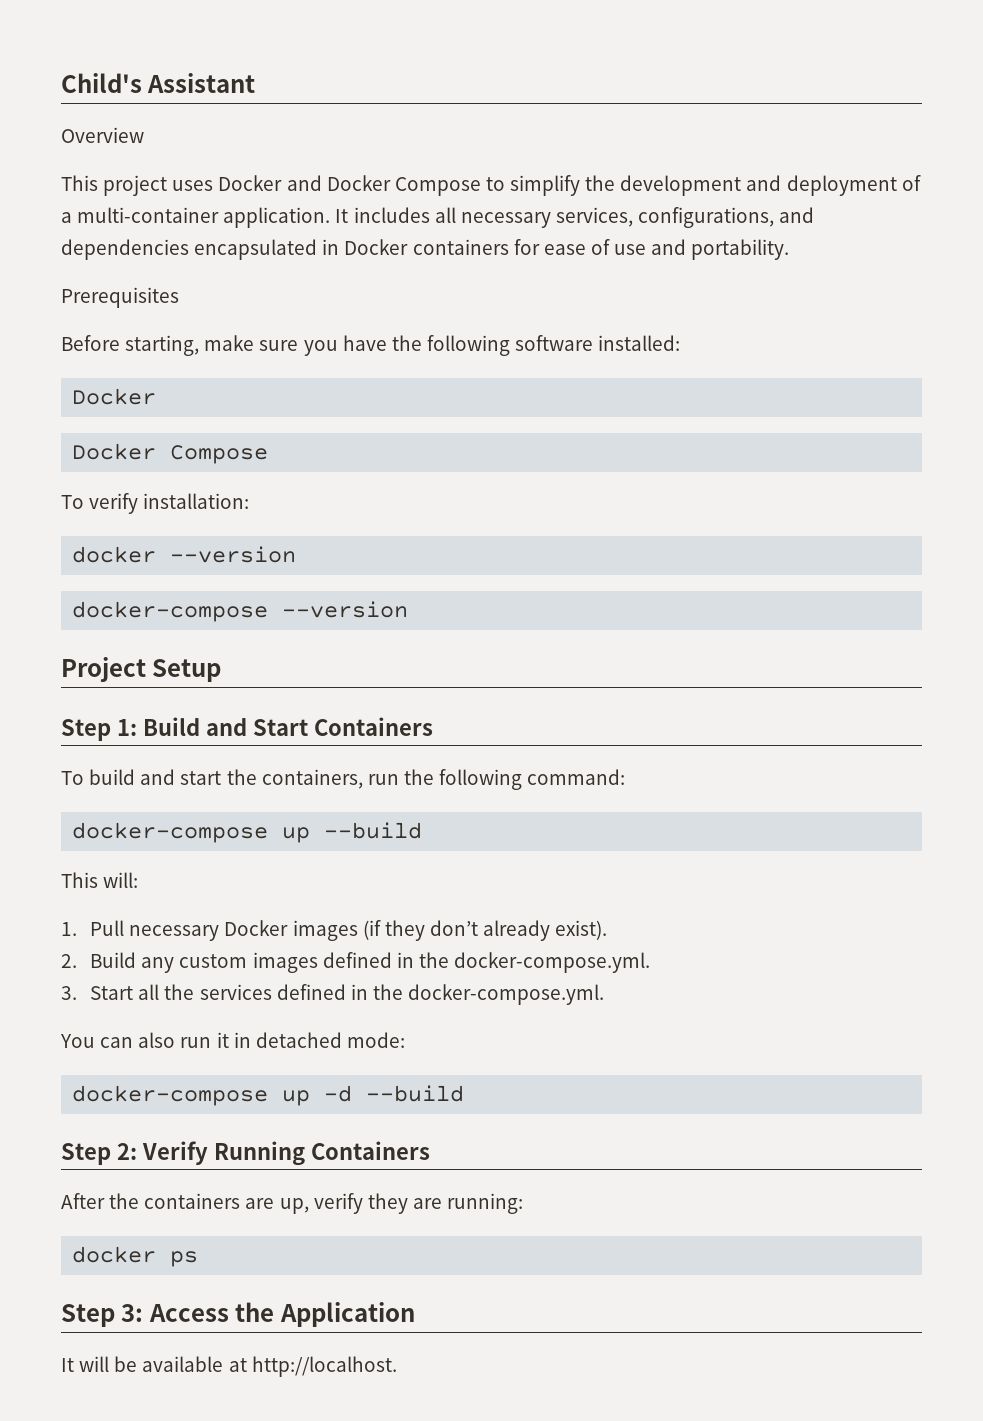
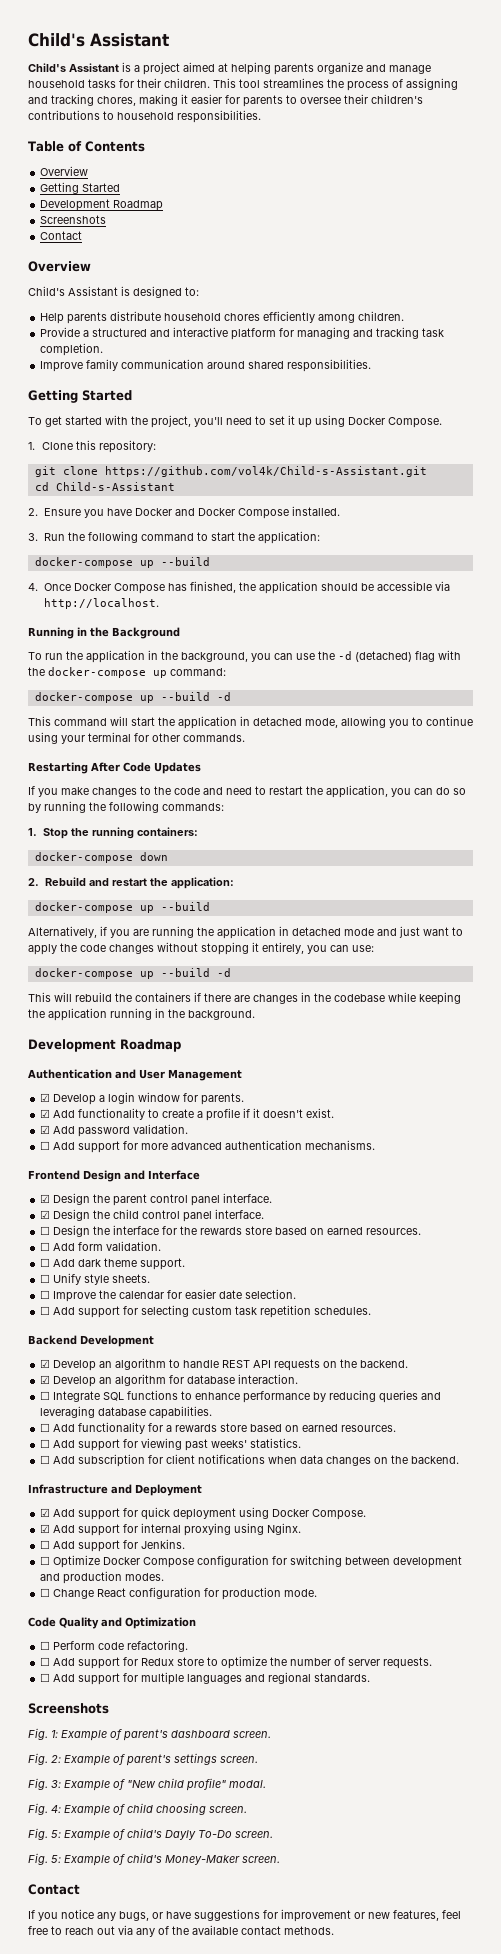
[61,127,144,143] [61,175,921,196] [61,207,815,228] [61,239,790,260] [61,287,179,308] [61,335,681,356] [72,388,157,405] [72,443,269,464] [61,493,250,514] [72,546,297,563] [72,601,409,622] [61,657,222,682] [61,717,433,741] [61,769,523,790] Overview // This project uses Docker and Docker Compose to simplify the development and deployment of a multi-container application. It includes all necessary services, configurations, and dependencies encapsulated in Docker containers for ease of use and portability. // Prerequisites // Before starting, make sure you have the following software installed: // Docker // Docker Compose // To verify installation: // docker --version // docker-compose --version // Project Setup // Step 1: Build and Start Containers // To build and start the containers, run the following -> [28,62,431,75] [28,78,458,91] [28,94,423,107] [28,110,261,123] [28,141,145,152] [40,166,89,176] [40,182,121,194] [40,199,164,211] [40,215,107,224] [40,231,83,240] [28,261,91,272] [28,286,199,298] [40,311,405,324] [40,327,445,340] [40,343,104,356] [40,359,372,372] [28,390,132,403] [28,415,442,428] [28,440,156,453] [34,466,427,477] [34,482,175,491] [28,506,340,519] [28,531,320,544] [34,557,210,568] [28,581,450,594] [43,598,159,609] [28,627,180,639] [28,650,461,663] [28,667,167,678] Child's Assistant is a project aimed at helping parents organize and manage household tasks for their children. This tool streamlines the process of assigning and tracking chores, making it easier for parents to oversee their children's contributions to household responsibilities. // Table of Contents // Overview // Getting Started // Development Roadmap // Screenshots // Contact // Overview // Child's Assistant is designed to: // Help parents distribute household chores efficiently among children. // Provide a structured and interactive platform for managing and tracking task completion. // Improve family communication around shared responsibilities. // Getting Started // To get started with the project, you'll need to set it up using Docker Compose. // 1. Clone this repository: // git clone https://github.com/vol4k/Child-s-Assistant.git // cd Child-s-Assistant // 2. Ensure you have Docker and Docker Compose installed. // 3. Run the following command to start the application: // docker-compose up --build // 4. Once Docker Compose has finished, the application should be accessible via http://localhost. // Running in the Background // To run the application in the background, you can use the -d (detached) flag with the docker-compose up
[61,872,139,888] [61,920,608,941] [61,952,651,973] [61,984,605,1005] [60,1032,405,1048] [72,1085,465,1106] [61,1141,430,1166] [61,1193,524,1214] [72,1246,199,1267] [61,1302,415,1327] [61,1356,397,1377] // This will: // 1. Pull necessary Docker images (if they don’t already exist). // 2. Build any custom images defined in the docker-compose.yml. // 3. Start all the services defined in the docker-compose.yml. // You can also run it in detached mode: // docker-compose up -d --build // Step 2: Verify Running Containers // After the containers are up, verify they are running: // docker ps // Step 3: Access the Application // It will be available at http://localhost. -> [216,692,231,701] [28,716,473,729] [28,732,245,744] [28,762,201,774] [28,785,466,798] [28,801,224,813] [28,827,198,839] [34,852,168,863] [28,877,234,889] [34,902,210,913] [28,926,463,939] [28,942,374,955] [34,968,231,979] [28,992,461,1005] [28,1008,255,1021] [28,1039,181,1052] [28,1069,242,1081] [40,1092,245,1105] [40,1108,335,1121] [40,1124,189,1137] [40,1140,376,1153] [28,1170,200,1182] [40,1193,273,1206] [40,1209,265,1222] [40,1225,422,1237] [40,1241,162,1251] [40,1258,186,1270] [40,1273,151,1285] [40,1289,297,1302] [40,1305,372,1318] [28,1335,154,1347] [40,1358,409,1371] [40,1374,299,1387] [40,1390,442,1403] [40,1406,213,1419] [40,1422,397,1434] [40,1438,302,1451] [40,1454,460,1467] [28,1484,202,1496] [40,1507,367,1520] [40,1523,302,1536] [40,1539,186,1552] [40,1555,463,1568] [40,1571,165,1584] [40,1587,318,1600] [28,1617,196,1629] [40,1640,189,1652] [40,1656,433,1669] [40,1672,371,1685] [28,1703,109,1714] [28,1728,271,1741] [28,1753,258,1766] [28,1778,266,1791] [28,1803,247,1816] [28,1828,273,1841] [28,1853,280,1866] [28,1884,80,1895] [28,1909,461,1922] [28,1925,334,1937] -d // This command will start the application in detached mode, allowing you to continue using your terminal for other commands. // Restarting After Code Updates // If you make changes to the code and need to restart the application, you can do so by running the following commands: // 1. Stop the running containers: // docker-compose down // 2. Rebuild and restart the application: // docker-compose up --build // Alternatively, if you are running the application in detached mode and just want to apply the code changes without stopping it entirely, you can use: // docker-compose up --build -d // This will rebuild the containers if there are changes in the codebase while keeping the application running in the background. // Development Roadmap // Authentication and User Management // ☑ Develop a login window for parents. // ☑ Add functionality to create a profile if it doesn't exist. // ☑ Add password validation. // ☐ Add support for more advanced authentication mechanisms. // Frontend Design and Interface // ☑ Design the parent control panel interface. // ☑ Design the child control panel interface. // ☐ Design the interface for the rewards store based on earned resources. // ☐ Add form validation. // ☐ Add dark theme support. // ☐ Unify style sheets. // ☐ Improve the calendar for easier date selection. // ☐ Add support for selecting custom task repetition schedules. // Backend Development // ☑ Develop an algorithm to handle REST API requests on the backend. // ☑ Develop an algorithm for database interaction. // ☐ Integrate SQL functions to enhance performance by reducing queries and leveraging database capabilities. // ☐ Add functionality for a rewards store based on earned resources. // ☐ Add support for viewing past weeks' statistics. // ☐ Add subscription for client notifications when data changes on the backend. // Infrastructure and Deployment // ☑ Add support for quick deployment using Docker Compose. // ☑ Add support for internal proxying using Nginx. // ☐ Add support for Jenkins. // ☐ Optimize Docker Compose configuration for switching between development and production modes. // ☐ Change React configuration for production mode. // Code Quality and Optimization // ☐ Perform code refactoring. // ☐ Add support for Redux store to optimize the number of server requests. // ☐ Add support for multiple languages and regional standards. // Screenshots // Fig. 1: Example of parent's dashboard screen. // Fig. 2: Example of parent's settings screen. // Fig. 3: Example of "New child profile" modal. // Fig. 4: Example of сhild choosing screen. // Fig. 5: Example of сhild's Dayly To-Do screen. // Fig. 5: Example of сhild's Money-Maker screen. // Contact // If you notice any bugs, or have suggestions for improvement or new features, feel free to reach out via any of the available contact methods.

